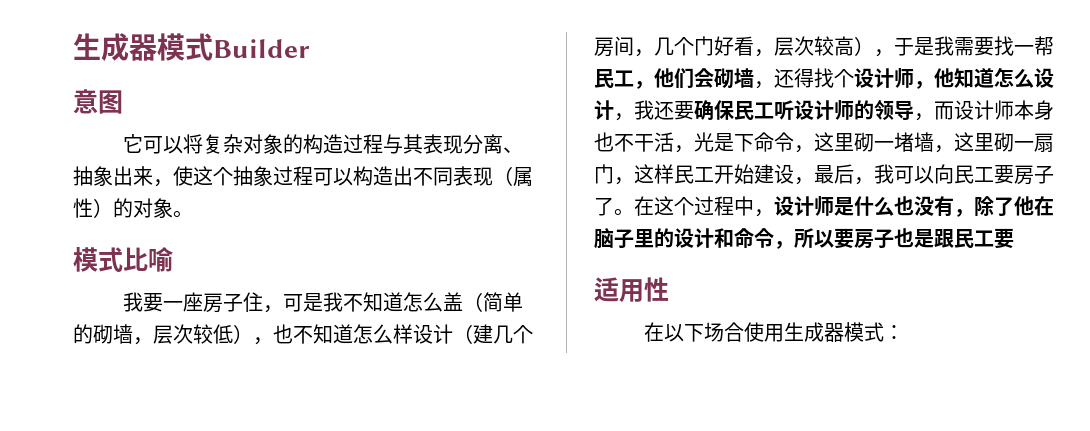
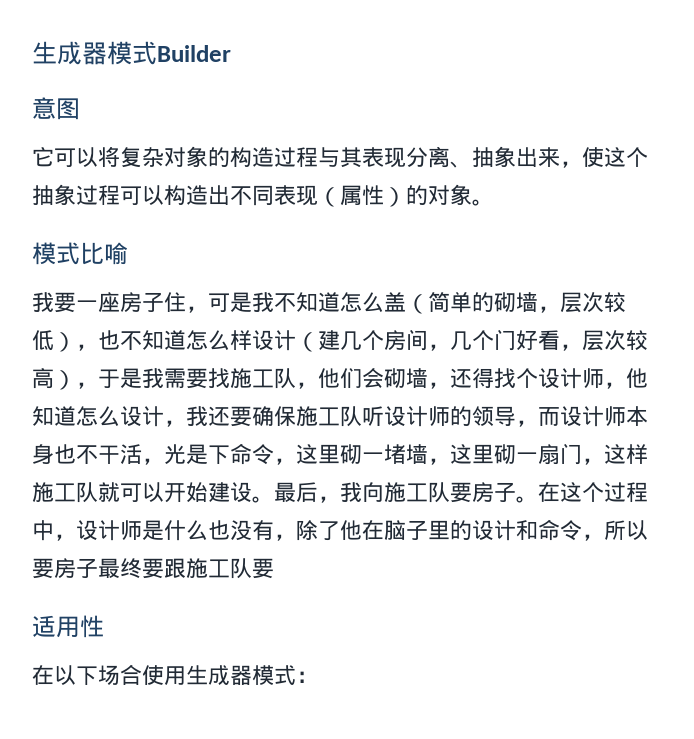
[1014,36,1054,56] [594,69,634,88] 一帮民工 -> [230,368,296,389] 施工队
[734,101,774,120] 民工 -> [296,406,362,427] 施工队
[674,165,714,184] 民工 -> [32,482,164,503] 施工队就可以
[794,177,814,185] ， -> [252,496,274,503] 。
[894,164,1054,185] [594,197,614,216] 可以向民工要房子了 -> [362,482,516,503] 向施工队要房子
[894,228,994,248] 也是跟民工 -> [98,558,252,579] 最终要跟施工队

